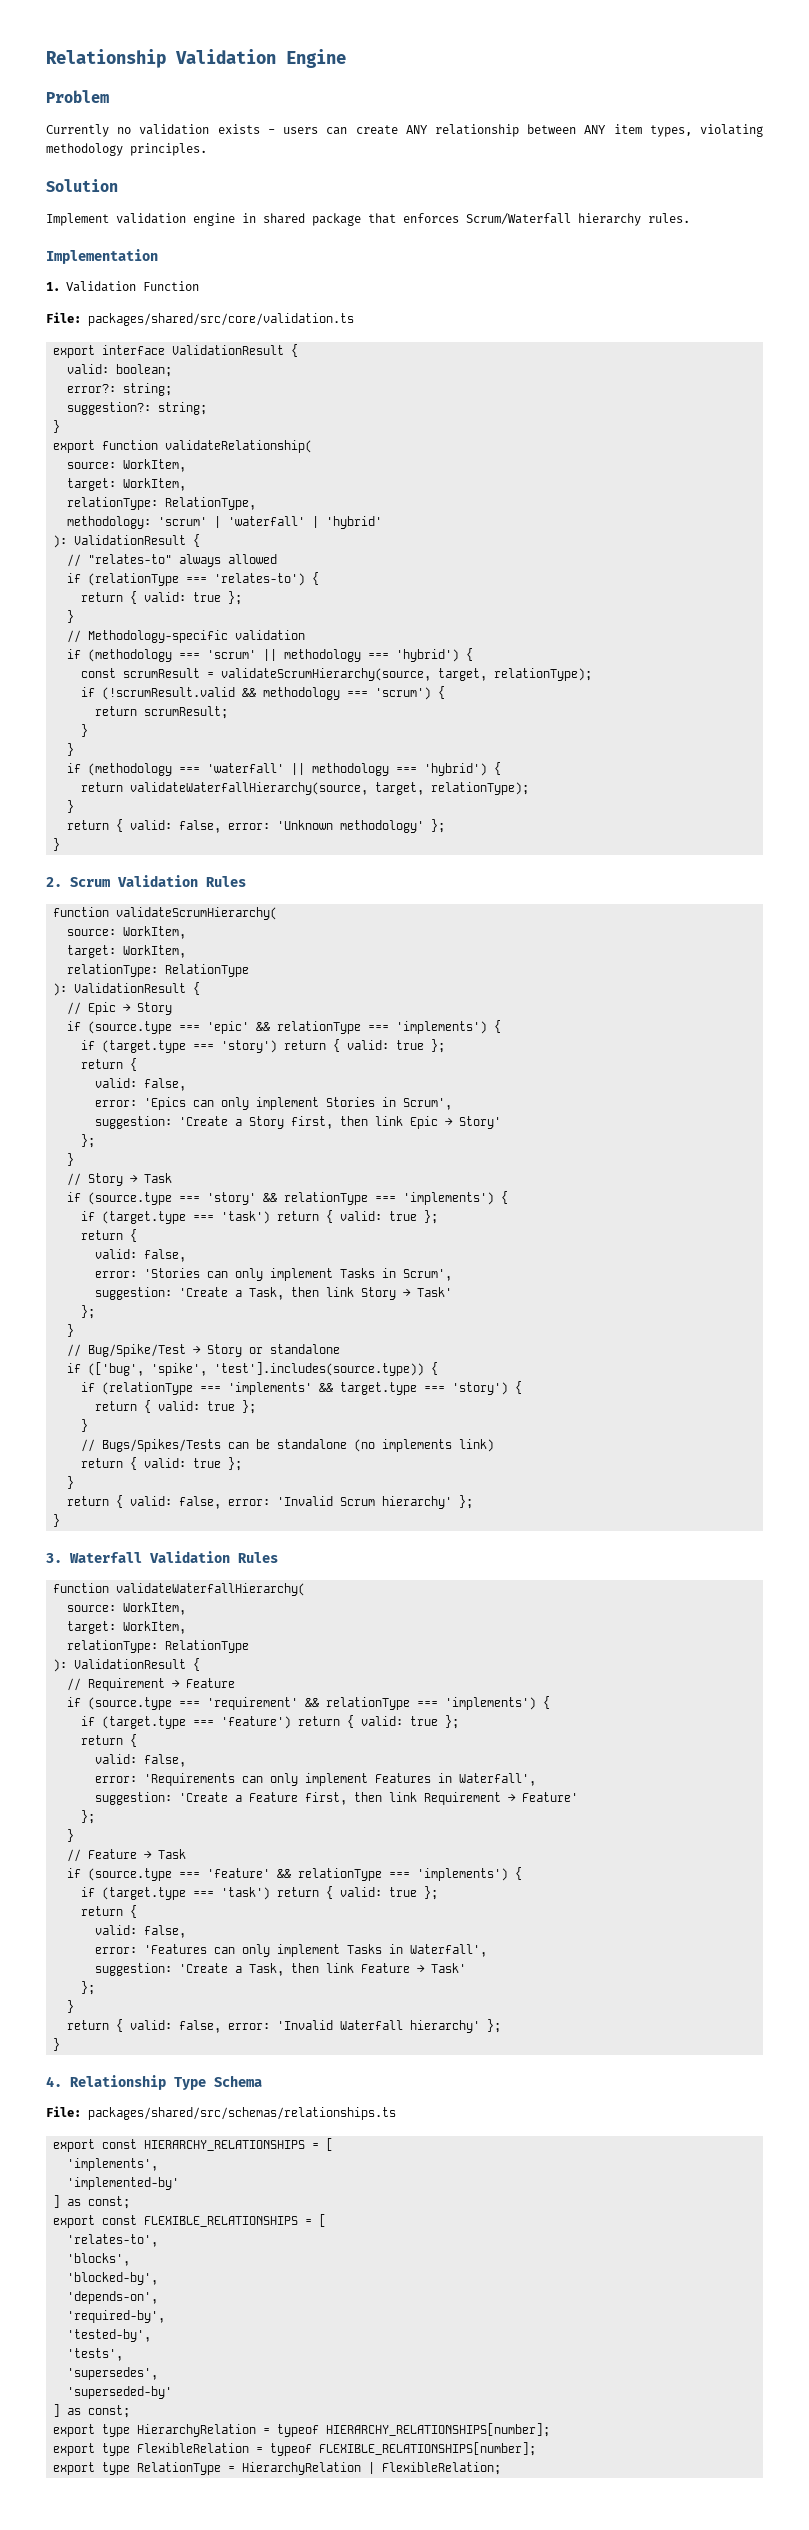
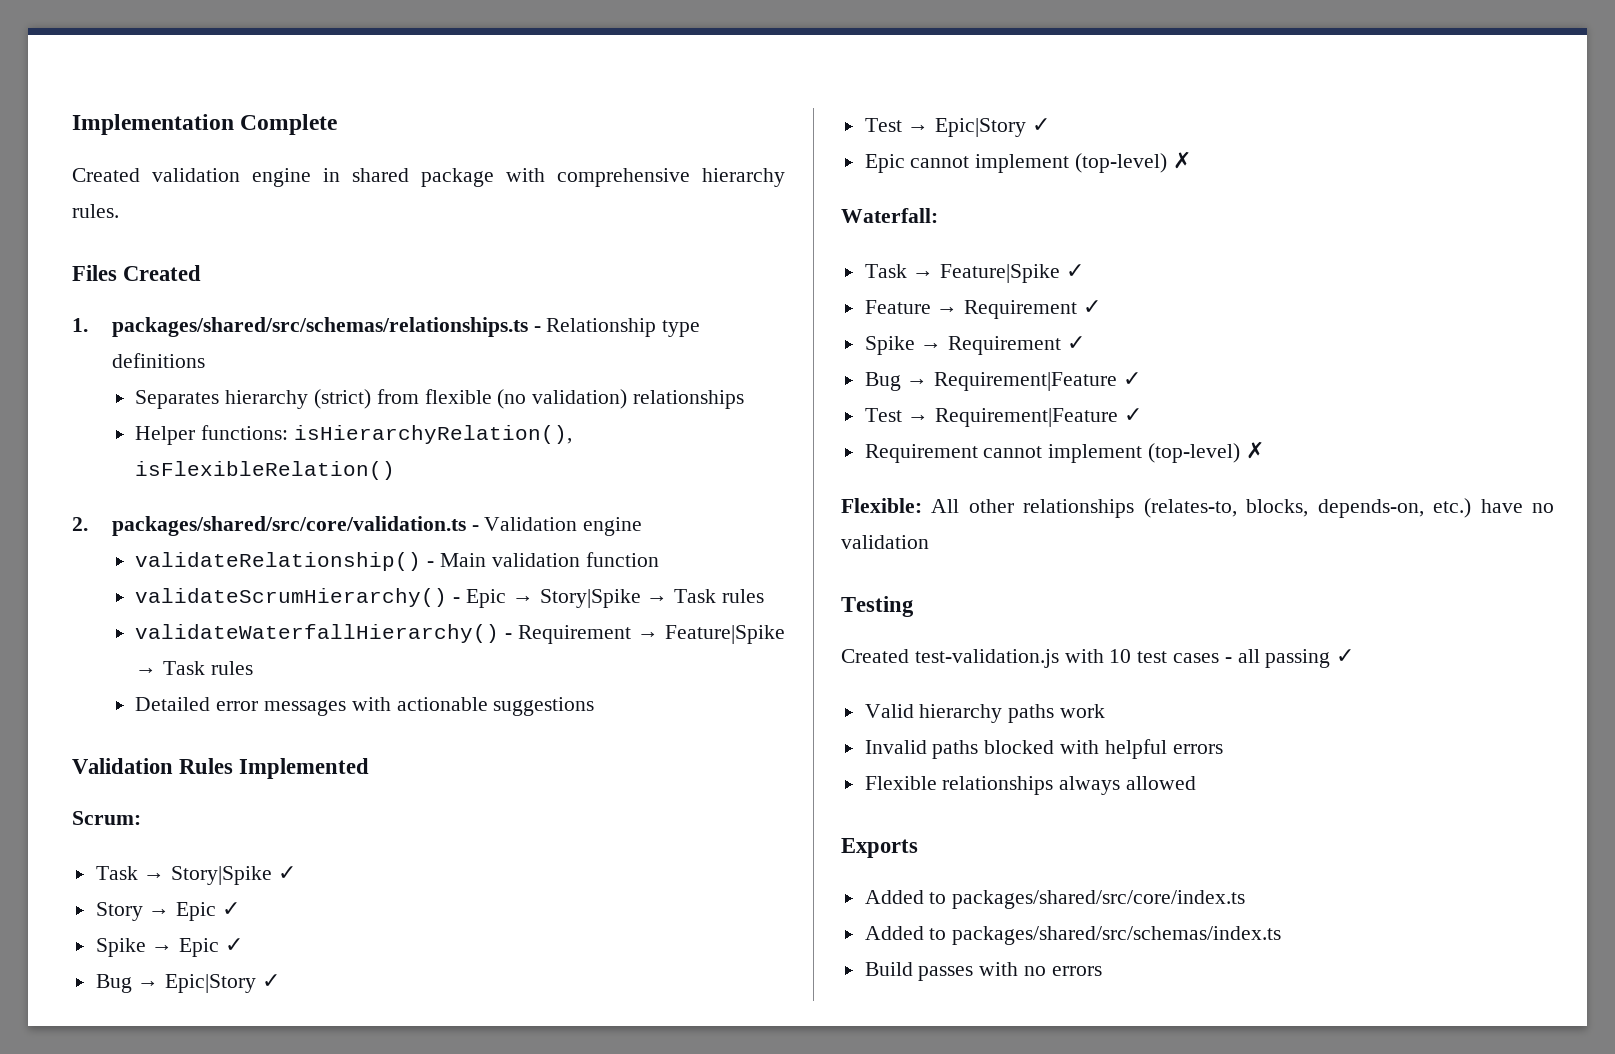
[46,49,346,68] [46,90,109,103] [46,124,763,137] [46,143,207,156] [46,179,118,192] [46,213,109,226] Relationship Validation Engine // Problem // Currently no validation exists - users can create ANY relationship between ANY item types, violating methodology principles. // Solution // Implement -> [72,114,338,135] [72,168,140,182] Implementation Complete // Created
[368,213,571,225] that enforces Scrum/Waterfall -> [506,168,690,187] with comprehensive
[46,249,158,264] Implementation -> [72,265,202,281] Files Created
[66,281,199,292] [46,312,354,326] [53,344,299,358] [67,364,173,377] [67,383,173,396] [67,402,208,415] [53,420,61,433] [53,440,313,453] [67,459,187,472] [67,478,187,491] [67,497,257,510] [67,516,383,529] [53,534,201,548] [67,554,278,567] [67,572,320,586] [81,591,243,605] [67,610,75,623] [67,630,306,643] [67,648,474,662] [81,668,593,681] [81,686,446,700] [95,706,229,719] [81,724,89,737] [67,743,75,756] [67,762,502,776] [81,782,530,795] [67,800,75,813] [67,819,446,833] [53,838,61,851] [46,875,246,887] [53,907,278,920] [67,926,187,939] [67,945,187,958] [67,964,250,977] [53,982,201,996] [67,1002,173,1015] [67,1020,502,1034] [81,1039,446,1053] [81,1058,138,1071] [95,1078,187,1091] [95,1097,453,1110] [95,1116,502,1129] [81,1134,96,1148] [67,1153,75,1166] [67,1173,173,1186] [67,1191,509,1205] [81,1210,439,1224] [81,1229,138,1242] [95,1249,187,1262] [95,1268,453,1281] [95,1287,453,1300] [81,1305,96,1319] [67,1324,75,1337] [67,1344,341,1357] [67,1362,439,1376] [81,1381,523,1395] [95,1400,257,1414] [81,1419,89,1432] [81,1439,495,1452] [81,1457,243,1471] [67,1476,75,1489] [67,1495,474,1509] [53,1514,61,1527] [46,1551,278,1563] [53,1583,306,1596] [67,1602,187,1615] [67,1621,187,1634] [67,1640,250,1653] [53,1658,201,1672] [67,1678,236,1691] [67,1696,551,1710] [81,1715,460,1729] [81,1734,138,1747] [95,1754,187,1767] [95,1773,537,1786] [95,1792,579,1805] [81,1810,96,1824] [67,1829,75,1842] [67,1849,187,1862] [67,1867,523,1881] [81,1886,439,1900] [81,1905,138,1918] [95,1925,187,1938] [95,1944,488,1957] [95,1963,467,1976] [81,1981,96,1995] [67,2000,75,2013] [67,2019,502,2033] [53,2038,61,2051] [46,2075,262,2090] [46,2106,396,2120] [53,2138,334,2152] [67,2158,159,2171] [67,2177,180,2190] [53,2195,131,2209] [53,2214,327,2228] [67,2234,159,2247] [67,2253,131,2266] [67,2272,159,2285] [67,2291,159,2304] [67,2310,166,2323] [67,2329,152,2342] [67,2348,124,2361] [67,2367,159,2380] [67,2386,173,2399] [53,2404,131,2418] [53,2423,551,2437] [53,2442,537,2456] [53,2462,502,2475] Validation Function // File: packages/shared/src/core/validation.ts // export interface ValidationResult { // valid: boolean; // error?: string; // suggestion?: string; // } // export function validateRelationship( // source: WorkItem, // target: WorkItem, // relationType: RelationType, // methodology: 'scrum' | 'waterfall' | 'hybrid' // ): ValidationResult { // // "relates-to" always allowed // if (relationType === 'relates-to') { // return { valid: true }; // } // // Methodology-specific validation // if (methodology === 'scrum' || methodology === 'hybrid') { // const scrumResult = validateScrumHierarchy(source, target, relationType); // if (!scrumResult.valid && methodology === 'scrum') { // return scrumResult; // } // } // if (methodology === 'waterfall' || methodology === 'hybrid') { // return validateWaterfallHierarchy(source, target, relationType); // } // return { valid: false, error: 'Unknown methodology' }; // } // 2. Scrum Validation Rules // function validateScrumHierarchy( // source: WorkItem, // target: WorkItem, // relationType: RelationType // ): ValidationResult { // // Epic → Story // if (source.type === 'epic' && relationType === 'implements') { // if (target.type === 'story') return { valid: true }; // return { // valid: false, // error: 'Epics can only implement Stories in Scrum', // suggestion: 'Create a Story first, then link Epic → Story' // }; // } // // Story → Task // if (source.type === 'story' && relationType === 'implements') { // if (target.type === 'task') return { valid: true }; // return { // valid: false, // error: 'Stories can only implement Tasks in Scrum', // suggestion: 'Create a Task, then link Story → Task' // }; // } // // Bug/Spike/Test → Story or standalone // if (['bug', 'spike', 'test'].includes(source.type)) { // if (relationType === 'implements' && target.type === 'story') { // return { valid: true }; // } // // Bugs/Spikes/Tests can be standalone (no implements link) // return { valid: true }; // } // return { valid: false, error: 'Invalid Scrum hierarchy' }; // } // 3. Waterfall Validation Rules // function validateWaterfallHierarchy( // source: WorkItem, // target: WorkItem, // relationType: RelationType // ): ValidationResult { // // Requirement → Feature // if (source.type === 'requirement' && relationType === 'implements') { // if (target.type === 'feature') return { valid: true }; // return { // valid: false, // error: 'Requirements can only implement Features in Waterfall', // suggestion: 'Create a Feature first, then link Requirement → Feature' // }; // } // // Feature → Task // if (source.type === 'feature' && relationType === 'implements') { // if (target.type === 'task') return { valid: true }; // return { // valid: false, // error: 'Features can only implement Tasks in Waterfall', // suggestion: 'Create a Task, then link Feature → Task' // }; // } // return { valid: false, error: 'Invalid Waterfall hierarchy' }; // } // 4. Relationship Type Schema // File: packages/shared/src/schemas/relationships.ts // export const HIERARCHY_RELATIONSHIPS = [ // 'implements', // 'implemented-by' // ] as const; // export const FLEXIBLE_RELATIONSHIPS = [ // 'relates-to', // 'blocks', // 'blocked-by', // 'depends-on', // 'required-by', // 'tested-by', // 'tests', // 'supersedes', // 'superseded-by' // ] as const; // export type HierarchyRelation = typeof HIERARCHY_RELATIONSHIPS[number]; // export type FlexibleRelation = typeof FLEXIBLE_RELATIONSHIPS[number]; // export type RelationType = HierarchyRelation | FlexibleRelation; -> [111,317,701,337] [111,353,205,368] [135,389,744,409] [135,425,572,445] [135,461,396,480] [72,516,643,536] [135,552,659,571] [135,588,764,608] [135,624,785,644] [135,661,253,675] [135,697,595,716] [72,758,370,779] [72,811,141,825] [95,866,297,885] [95,902,241,921] [95,938,244,957] [95,974,281,993] [864,118,1051,137] [864,151,1191,173] [841,208,938,223] [864,264,1085,283] [864,300,1102,319] [864,336,1086,355] [864,372,1142,391] [864,408,1143,427] [864,441,1264,463] [841,498,1554,518] [841,535,929,549] [841,596,914,617] [841,649,1355,668] [864,704,1106,723] [864,739,1223,759] [864,776,1197,795] [841,838,918,858] [864,890,1246,909] [864,926,1282,945] [864,962,1102,981] packages/shared/src/schemas/relationships.ts - Relationship type definitions // Separates hierarchy (strict) from flexible (no validation) relationships // Helper functions: isHierarchyRelation(), isFlexibleRelation() // 2. packages/shared/src/core/validation.ts - Validation engine // validateRelationship() - Main validation function // validateScrumHierarchy() - Epic → Story|Spike → Task rules // validateWaterfallHierarchy() - Requirement → Feature|Spike → Task rules // Detailed error messages with actionable suggestions // Validation Rules Implemented // Scrum: // Task → Story|Spike ✓ // Story → Epic ✓ // Spike → Epic ✓ // Bug → Epic|Story ✓ // Test → Epic|Story ✓ // Epic cannot implement (top-level) ✗ // Waterfall: // Task → Feature|Spike ✓ // Feature → Requirement ✓ // Spike → Requirement ✓ // Bug → Requirement|Feature ✓ // Test → Requirement|Feature ✓ // Requirement cannot implement (top-level) ✗ // Flexible: All other relationships (relates-to, blocks, depends-on, etc.) have no validation // Testing // Created test-validation.js with 10 test cases - all passing ✓ // Valid hierarchy paths work // Invalid paths blocked with helpful errors // Flexible relationships always allowed // Exports // Added to packages/shared/src/core/index.ts // Added to packages/shared/src/schemas/index.ts // Build passes with no errors

